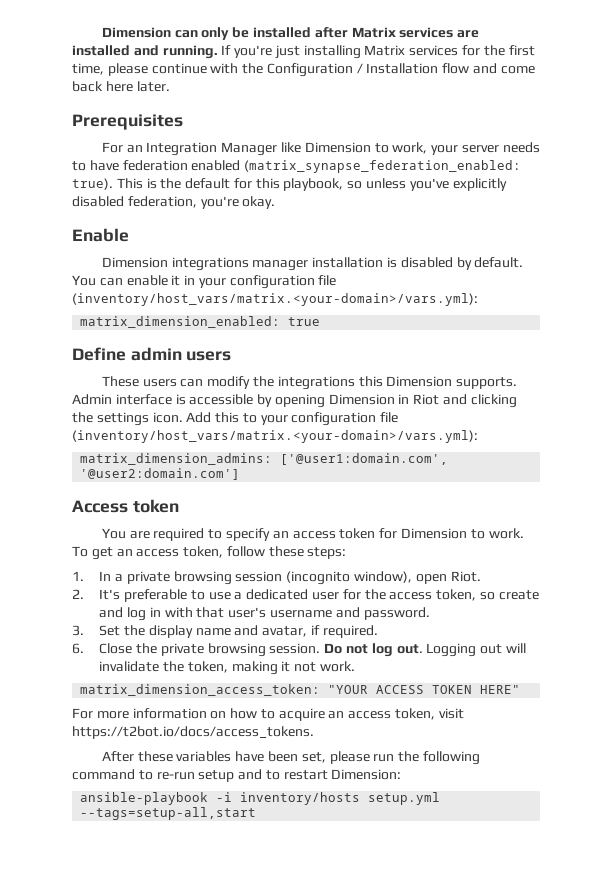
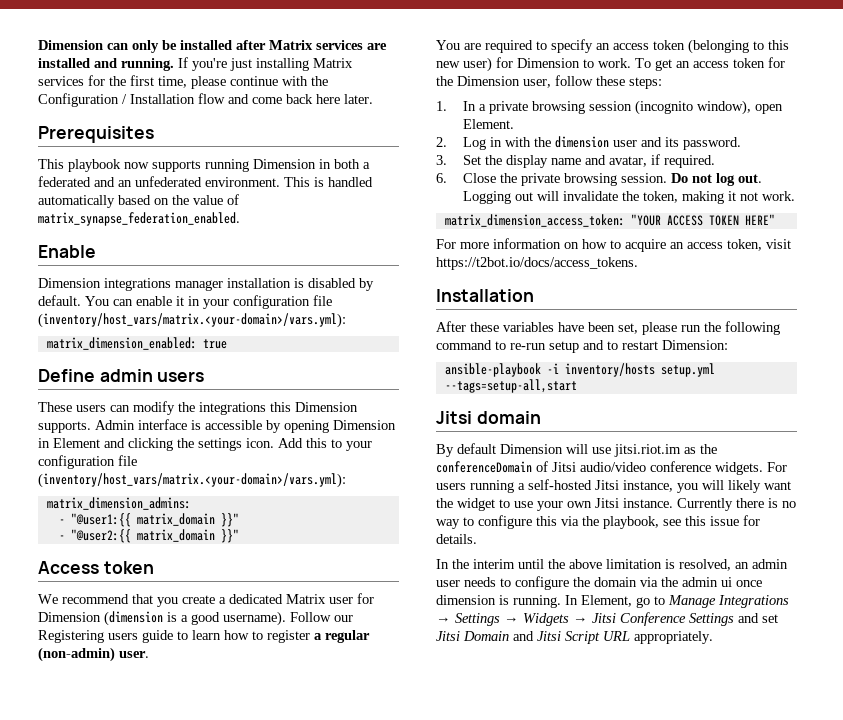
[101,142,540,156] [72,160,522,173] [72,178,507,191] [72,196,276,209] For an Integration Manager like Dimension to work, your server needs to have federation enabled (matrix_synapse_federation_enabled: true). This is the default for this playbook, so unless you've explicitly disabled federation, you're okay. -> [38,159,370,172] [38,176,373,187] [38,194,239,208] [38,212,240,226] This playbook now supports running Dimension in both a federated and an unfederated environment. This is handled automatically based on the value of matrix_synapse_federation_enabled.
[413,394,440,405] Riot -> [53,438,100,448] Element
[280,453,449,465] [80,468,241,480] [72,499,179,513] ['@user1:domain.com', '@user2:domain.com'] // Access token -> [58,513,239,527] [58,529,239,543] [38,561,154,574] [38,593,374,607] [38,611,353,626] [38,630,370,643] [38,647,149,662] // - "@user1:{{ matrix_domain }}" // - "@user2:{{ matrix_domain }}" // Access token // We recommend that you create a dedicated Matrix user for Dimension (dimension is a good username). Follow our Registering users guide to learn how to register a regular (non-admin) user.
(376, 533) none -> [688,39,789,54] [436,57,492,72] (belonging to this new user)
[183,546,224,558] token, -> [733,57,785,68] [436,76,551,88] token for the Dimension user,
[450,571,481,582] Riot. -> [462,119,514,129] Element.
[99,589,539,602] [99,607,360,621] It's preferable to use a dedicated user for the access token, so create and log in with that user's username and -> [462,136,679,150] Log in with the dimension user and its
(314, 732) none -> [436,289,534,302] // Installation
(257, 813) none -> [436,411,541,424] [436,443,717,457] [436,461,787,475] [436,479,791,493] [436,498,796,511] [436,515,760,529] [436,534,477,544] [436,559,788,571] [436,576,762,590] [436,595,789,608] [436,612,778,626] [436,631,713,644] // Jitsi domain // By default Dimension will use jitsi.riot.im as the conferenceDomain of Jitsi audio/video conference widgets. For users running a self-hosted Jitsi instance, you will likely want the widget to use your own Jitsi instance. Currently there is no way to configure this via the playbook, see this issue for details. // In the interim until the above limitation is resolved, an admin user needs to configure the domain via the admin ui once dimension is running. In Element, go to Manage Integrations → Settings → Widgets → Jitsi Conference Settings and set Jitsi Domain and Jitsi Script URL appropriately.

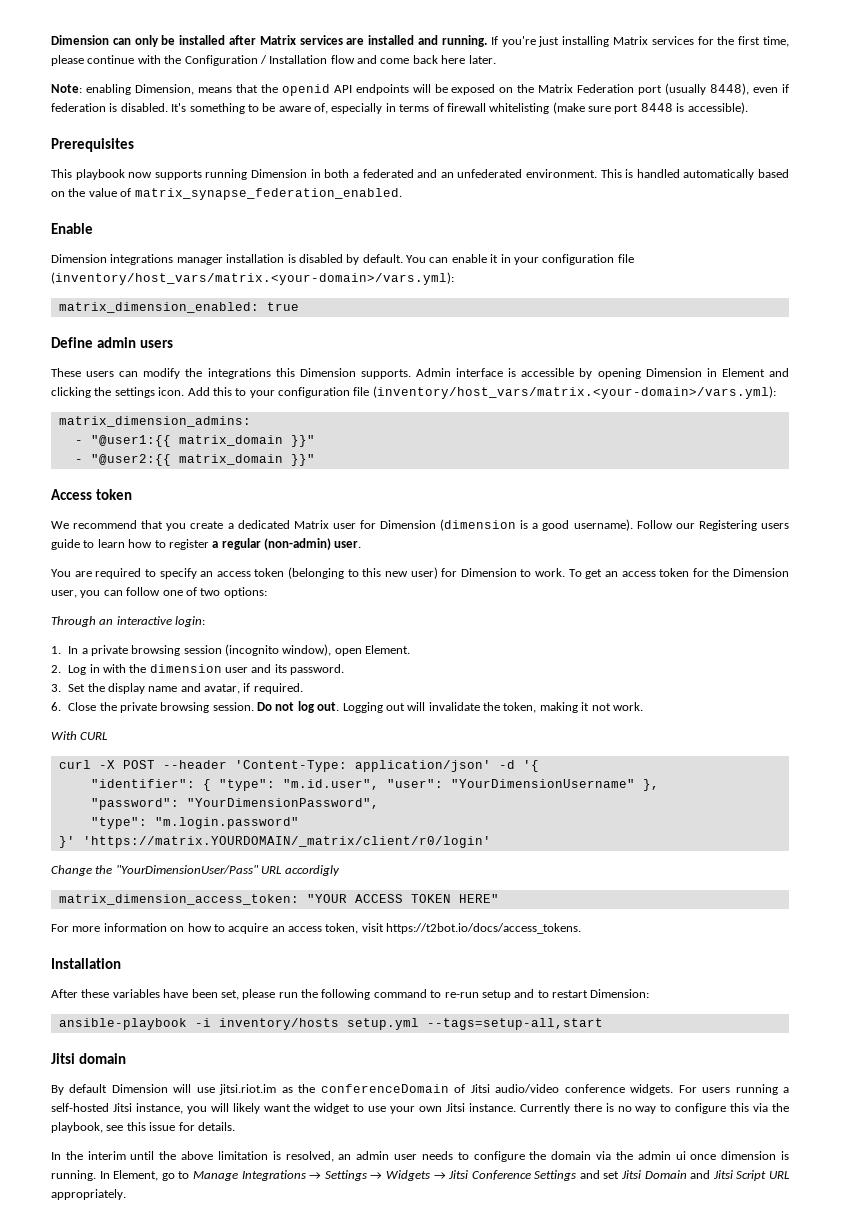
(373, 99) none -> [51,83,790,96] [51,102,748,114] // Note: enabling Dimension, means that the openid API endpoints will be exposed on the Matrix Federation port (usually 8448), even if federation is disabled. It's something to be aware of, especially in terms of firewall whitelisting (make sure port 8448 is accessible).
[555,75,662,89] follow these steps: -> [80,587,267,598] [51,616,206,627] you can follow one of two options: // Through an interactive login:
(795, 196) none -> [51,731,109,740] [58,760,539,772] [90,779,659,791] [90,798,379,810] [90,817,299,829] [58,836,491,848] [51,865,340,876] // With CURL // curl -X POST --header 'Content-Type: application/json' -d '{ // "identifier": { "type": "m.id.user", "user": "YourDimensionUsername" }, // "password": "YourDimensionPassword", // "type": "m.login.password" // }' 'https://matrix.YOURDOMAIN/_matrix/client/r0/login' // Change the "YourDimensionUser/Pass" URL accordigly

